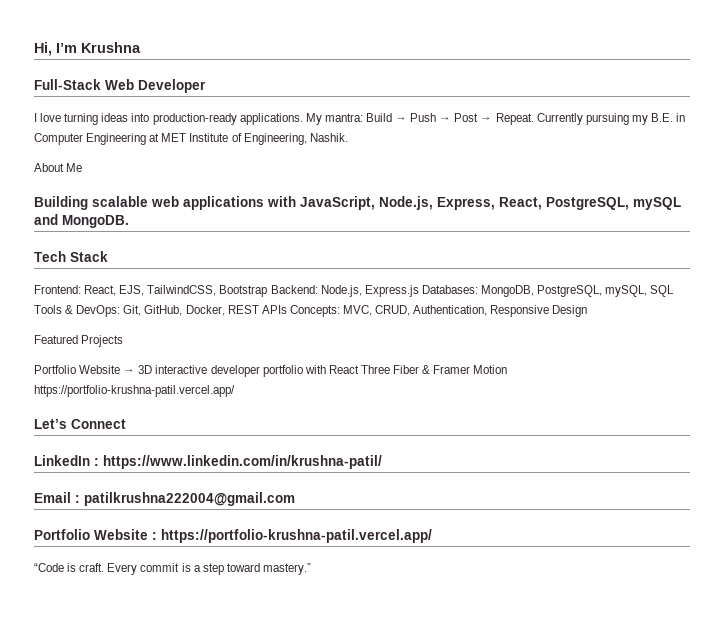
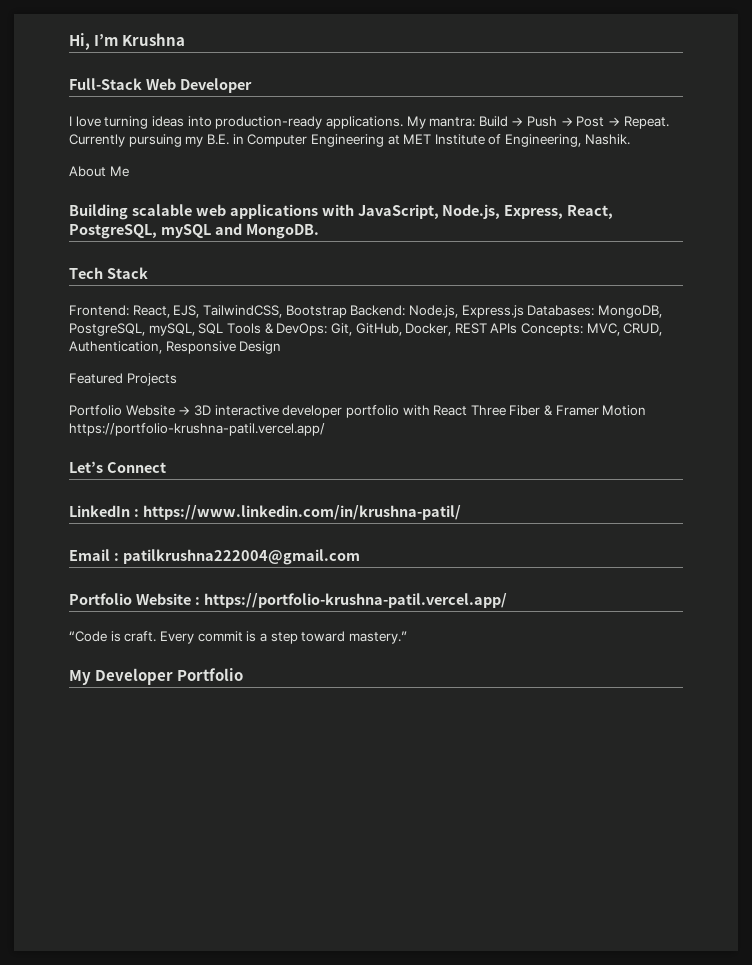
(311, 569) none -> [69,668,244,685] // My Developer Portfolio

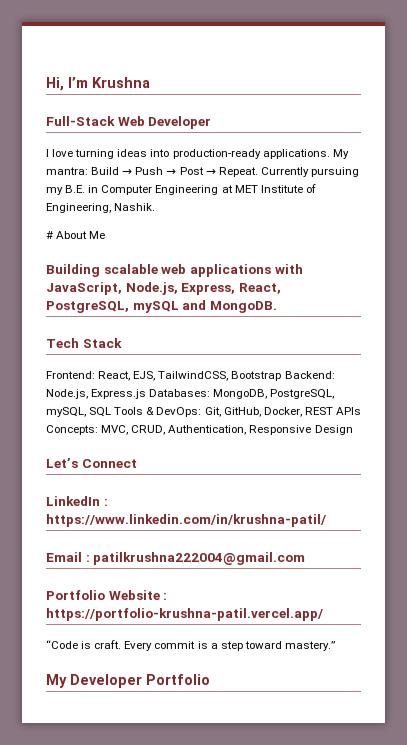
(630, 139) none -> [46,231,53,239] #
[69,373,177,386] [69,405,647,418] [69,423,325,436] // Featured Projects // Portfolio Website → 3D interactive developer portfolio with React Three Fiber & Framer Motion https://portfolio-krushna-patil.vercel.app/ -> (353, 430) none

